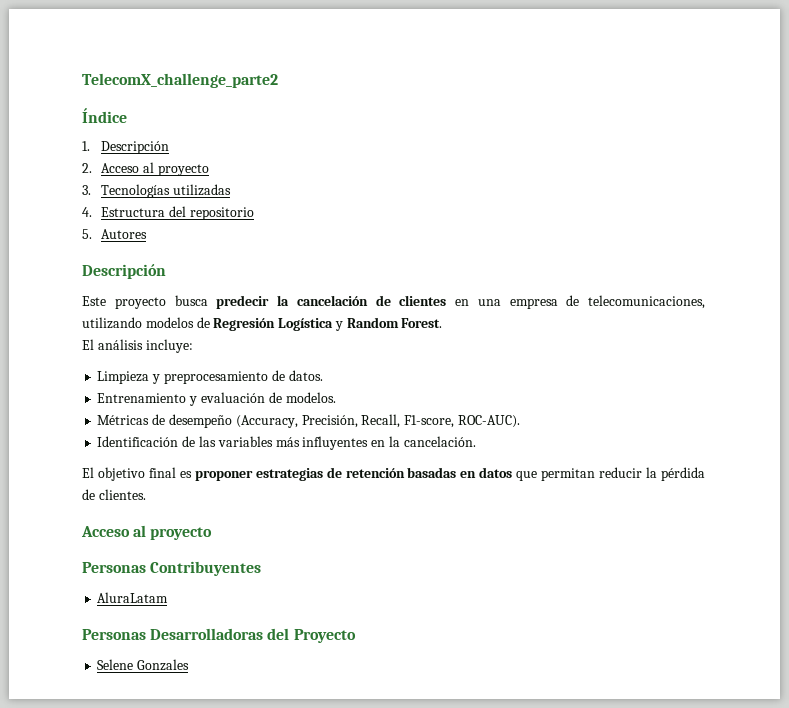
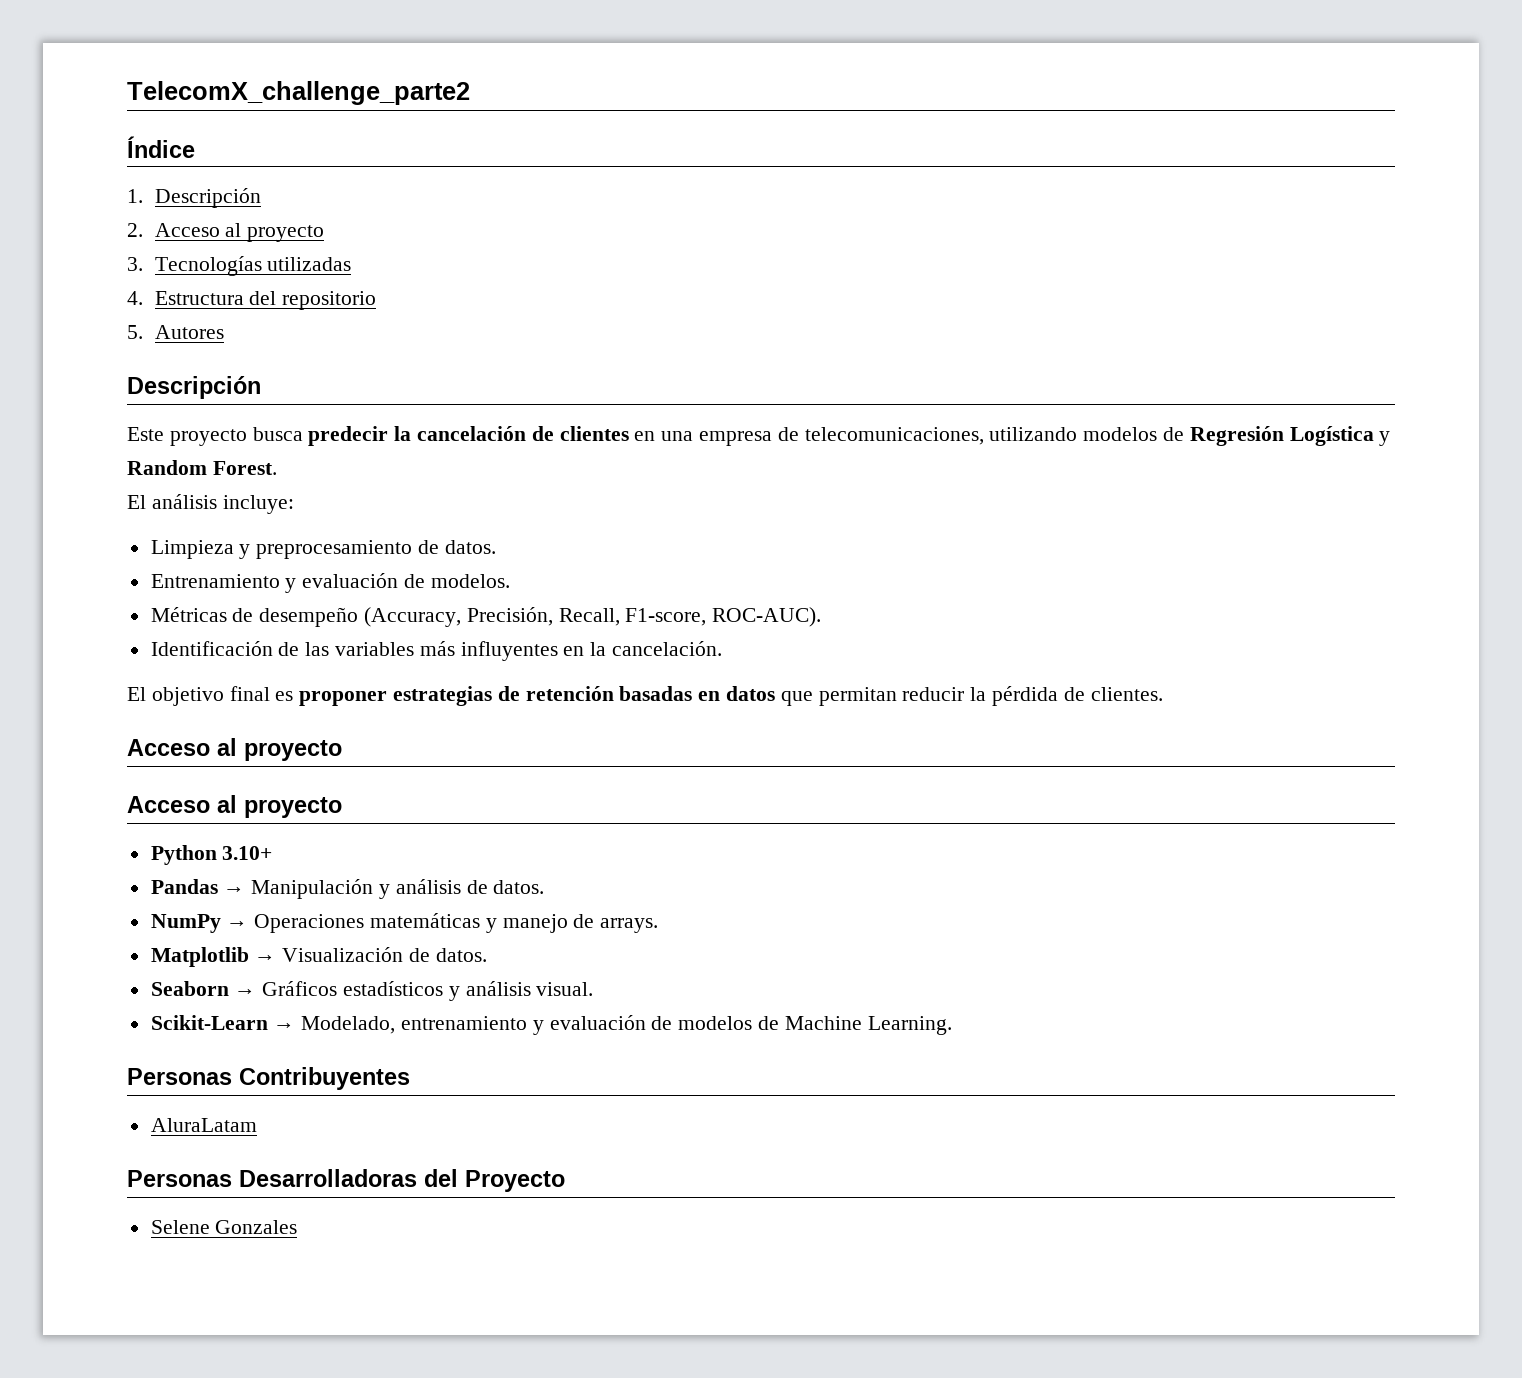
(213, 533) none -> [127,795,342,818] [150,845,273,865] [150,879,545,899] [150,913,659,933] [150,947,487,967] [150,981,594,1001] [150,1015,952,1035] // Acceso al proyecto // Python 3.10+ // Pandas → Manipulación y análisis de datos. // NumPy → Operaciones matemáticas y manejo de arrays. // Matplotlib → Visualización de datos. // Seaborn → Gráficos estadísticos y análisis visual. // Scikit-Learn → Modelado, entrenamiento y evaluación de modelos de Machine Learning.

